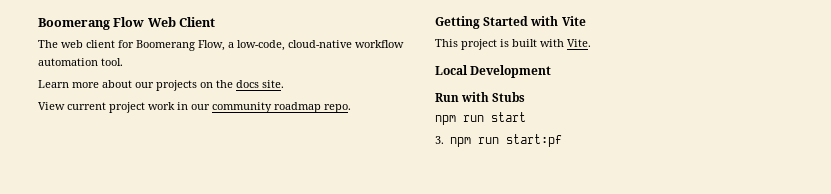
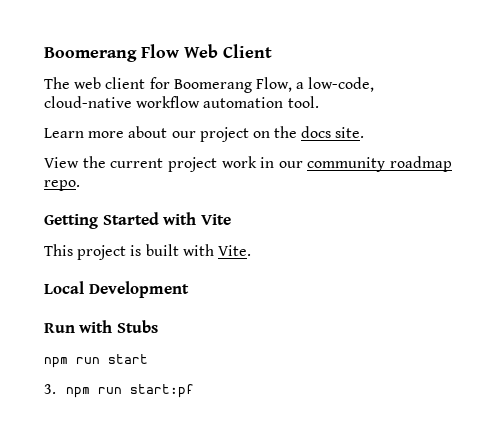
[156,80,197,91] projects -> [199,127,249,142] project
(65, 106) none -> [82,156,106,168] the

